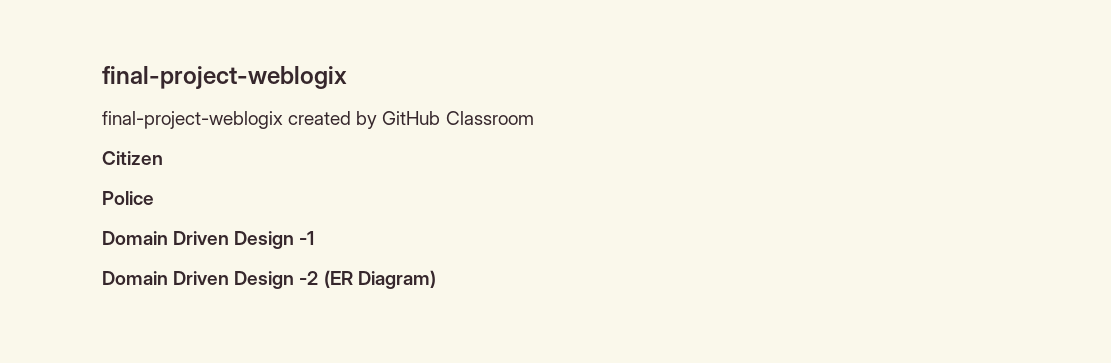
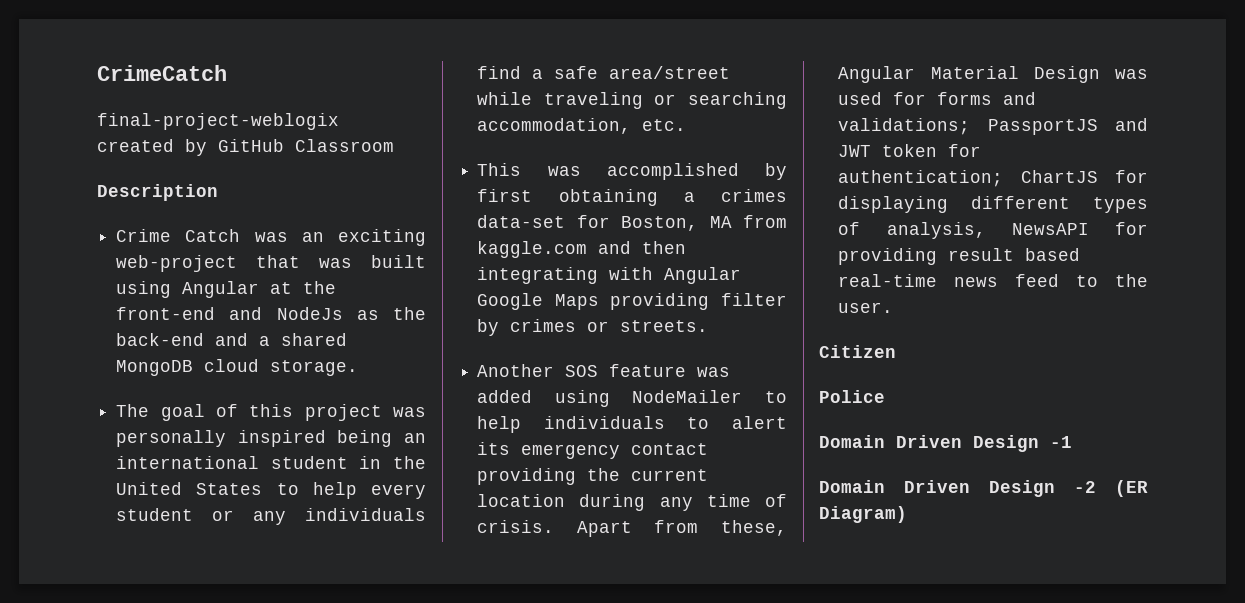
[102,66,347,89] final-project-weblogix -> [97,65,227,81] CrimeCatch
(534, 118) none -> [97,184,218,201] [116,229,426,246] [116,255,426,272] [116,281,337,298] [116,307,426,320] [116,333,348,346] [116,359,359,376] [116,404,426,421] [116,430,426,447] [116,456,426,469] [116,482,426,499] [116,508,426,525] [477,66,731,79] [477,92,787,109] [477,118,687,134] [477,163,787,180] [477,189,787,206] [477,215,787,231] [477,241,687,258] [477,267,742,284] [477,293,787,310] [477,319,709,336] [477,364,731,377] [477,390,787,407] [477,416,787,433] [477,442,709,459] [477,468,709,485] [477,494,787,511] [477,520,787,537] [838,66,1148,83] [838,92,1037,105] [838,118,1148,135] [838,144,982,157] [838,170,1148,187] [838,196,1148,213] [838,222,1148,239] [838,248,1081,265] [838,274,1148,287] [838,302,894,313] // Description // Crime Catch was an exciting web-project that was built using Angular at the front-end and NodeJs as the back-end and a shared MongoDB cloud storage. // The goal of this project was personally inspired being an international student in the United States to help every student or any individuals find a safe area/street while traveling or searching accommodation, etc. // This was accomplished by first obtaining a crimes data-set for Boston, MA from kaggle.com and then integrating with Angular Google Maps providing filter by crimes or streets. // Another SOS feature was added using NodeMailer to help individuals to alert its emergency contact providing the current location during any time of crisis. Apart from these, Angular Material Design was used for forms and validations; PassportJS and JWT token for authentication; ChartJS for displaying different types of analysis, NewsAPI for providing result based real-time news feed to the user.

